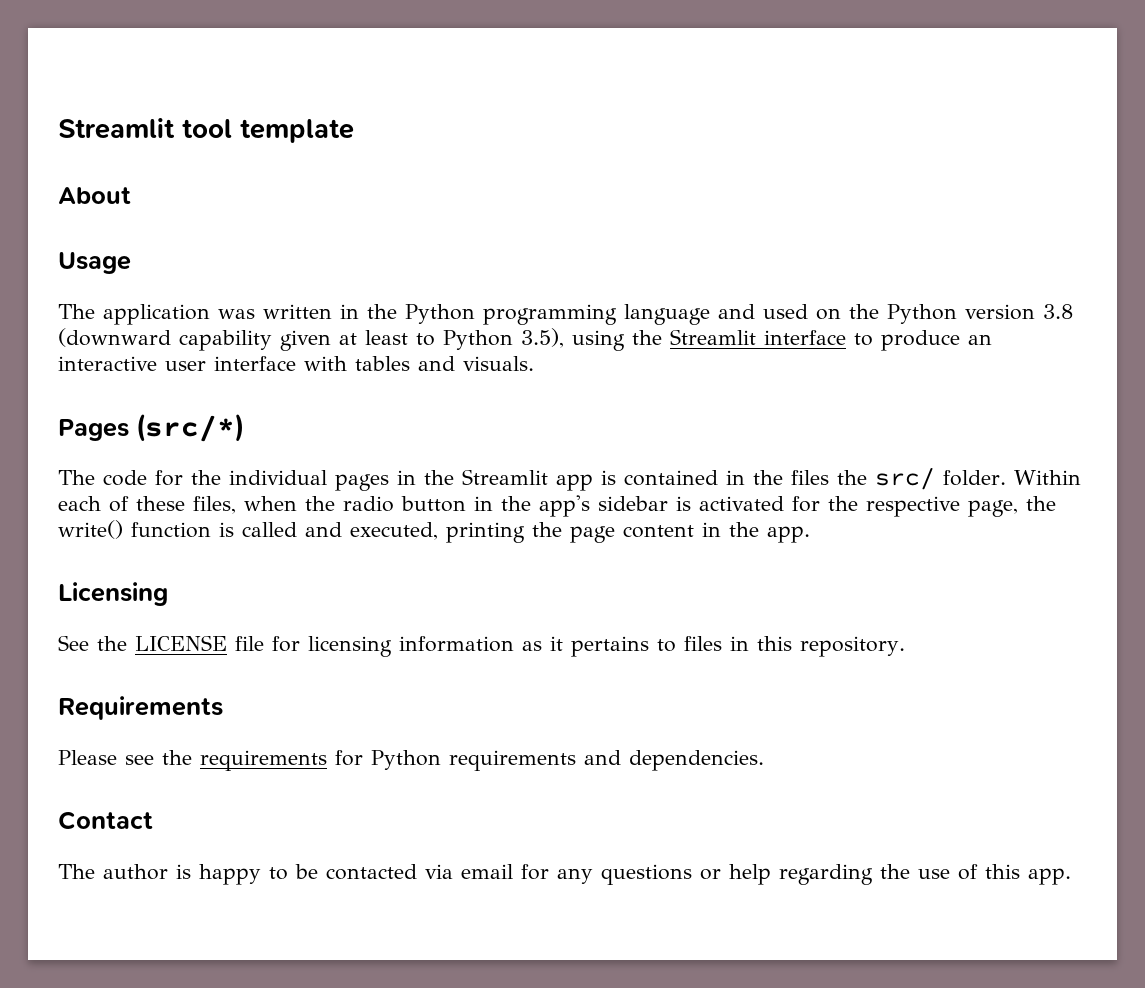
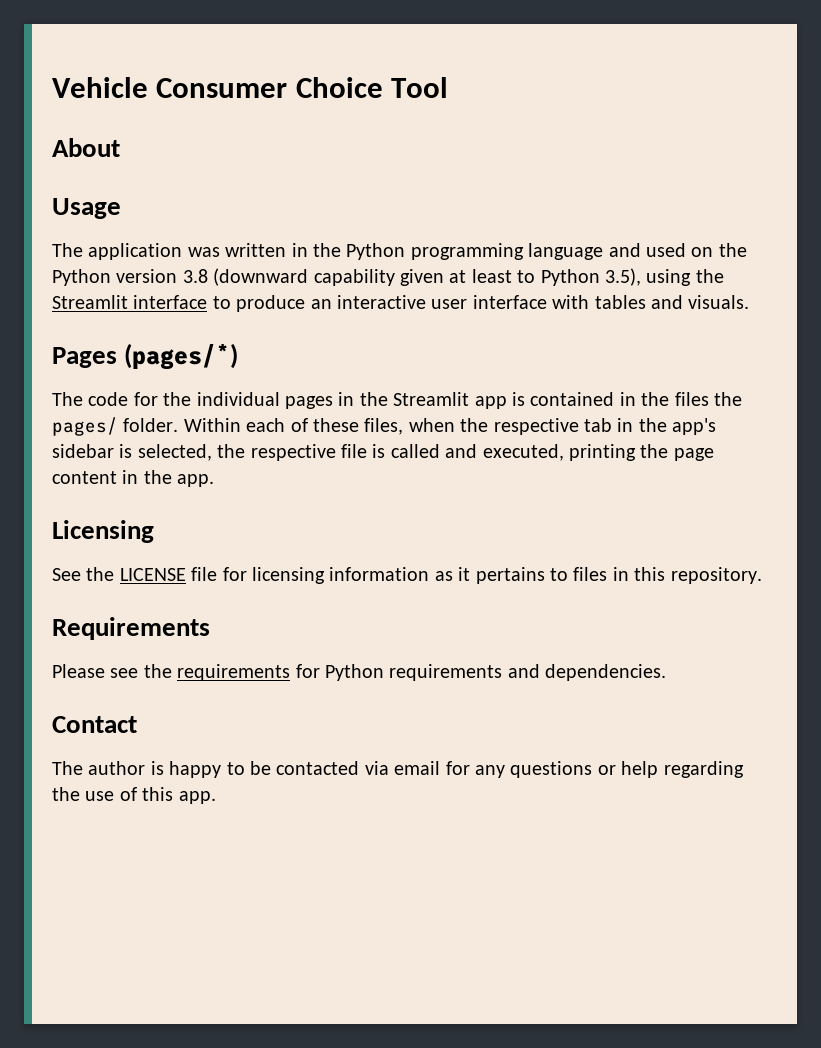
[58,118,354,143] Streamlit tool template -> [52,77,449,98] Vehicle Consumer Choice Tool
[136,413,244,442] (src/*) -> [124,343,239,370] (pages/*)
[875,467,935,490] src/ -> [52,417,118,436] pages/
[343,496,466,512] radio button -> [493,418,612,435] respective tab
[699,496,1056,517] [58,520,211,539] activated for the respective page, the write() function -> [137,444,367,461] selected, the respective file

